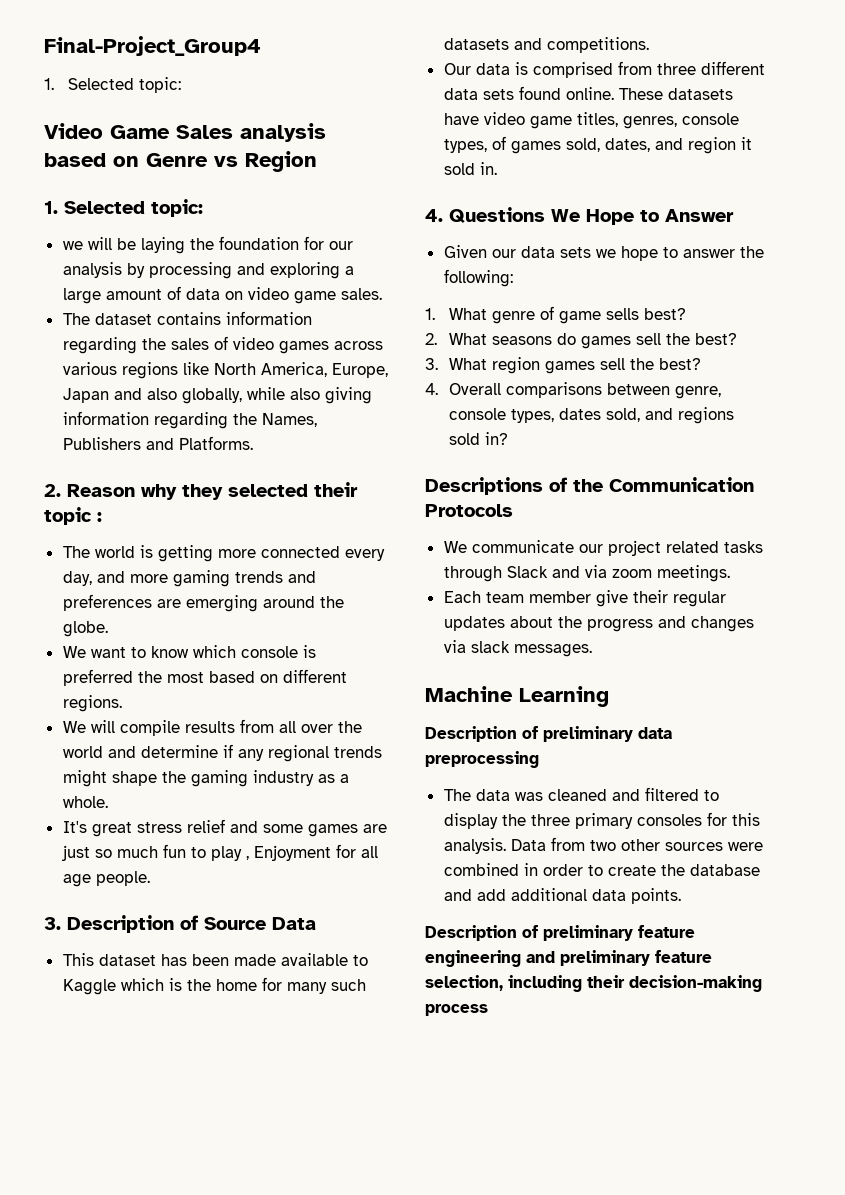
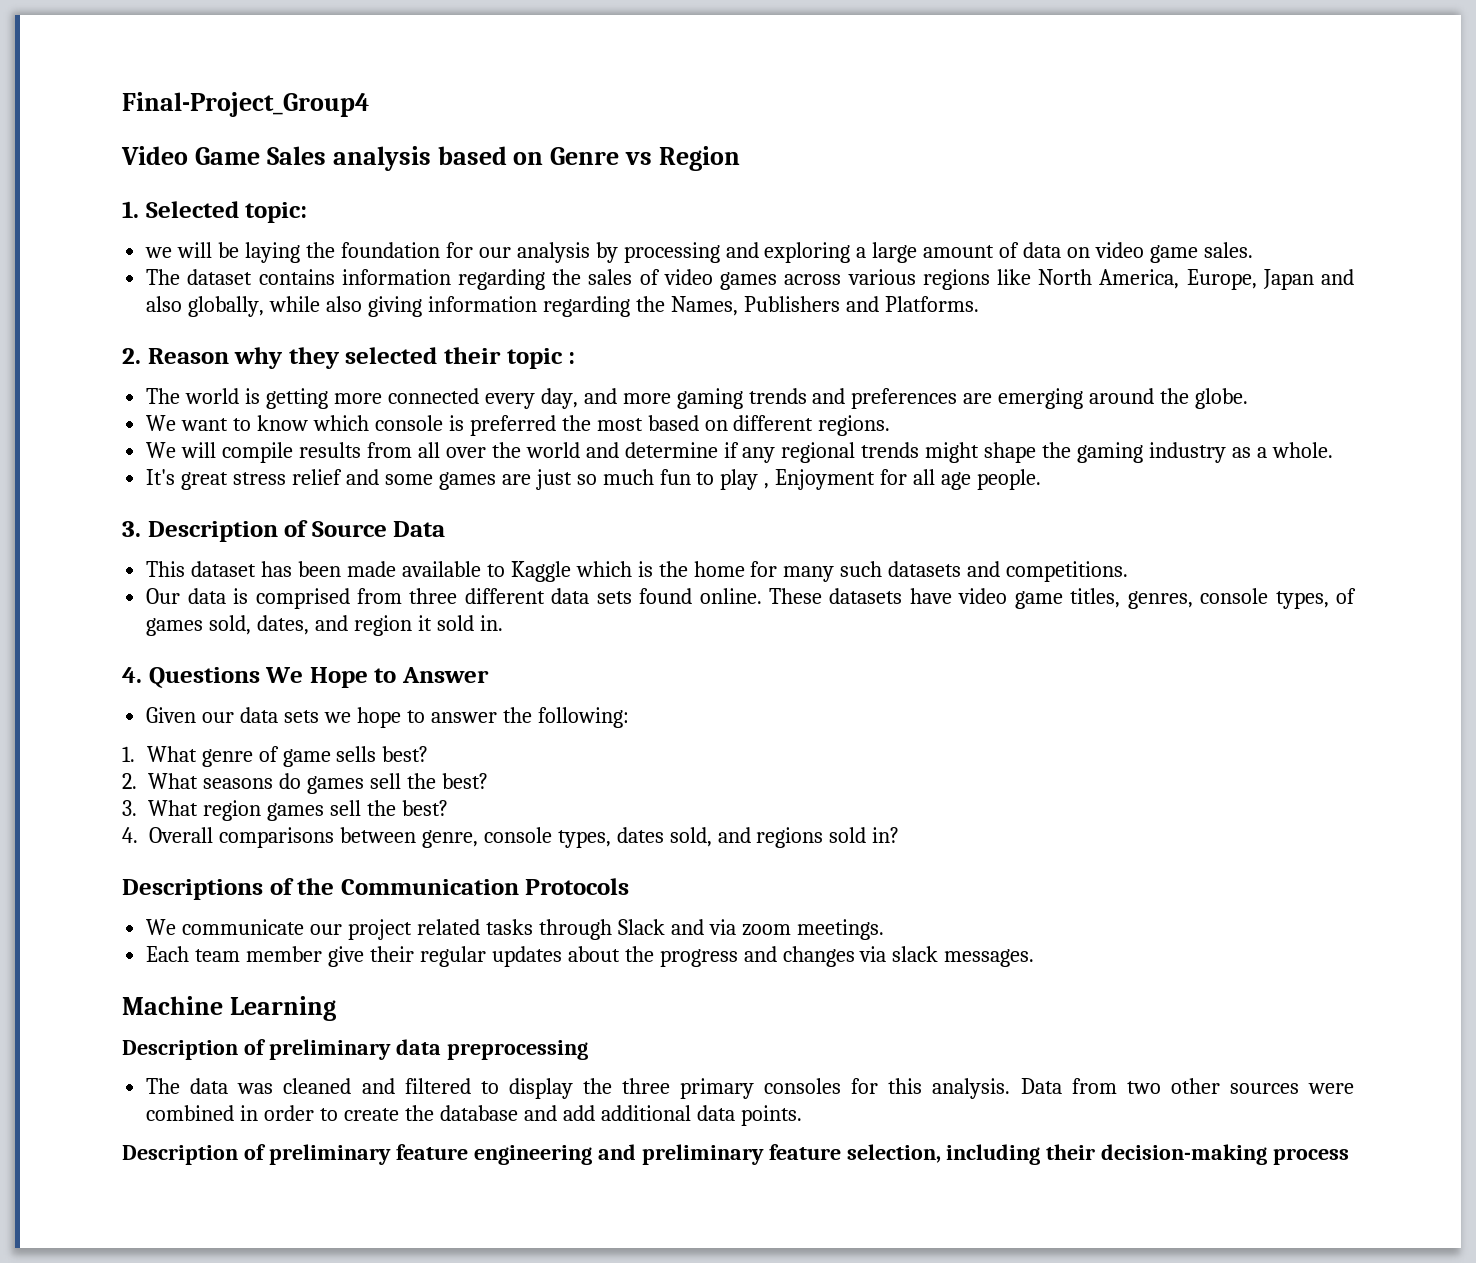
[44,77,181,93] // 1. Selected topic: -> (369, 104) none

